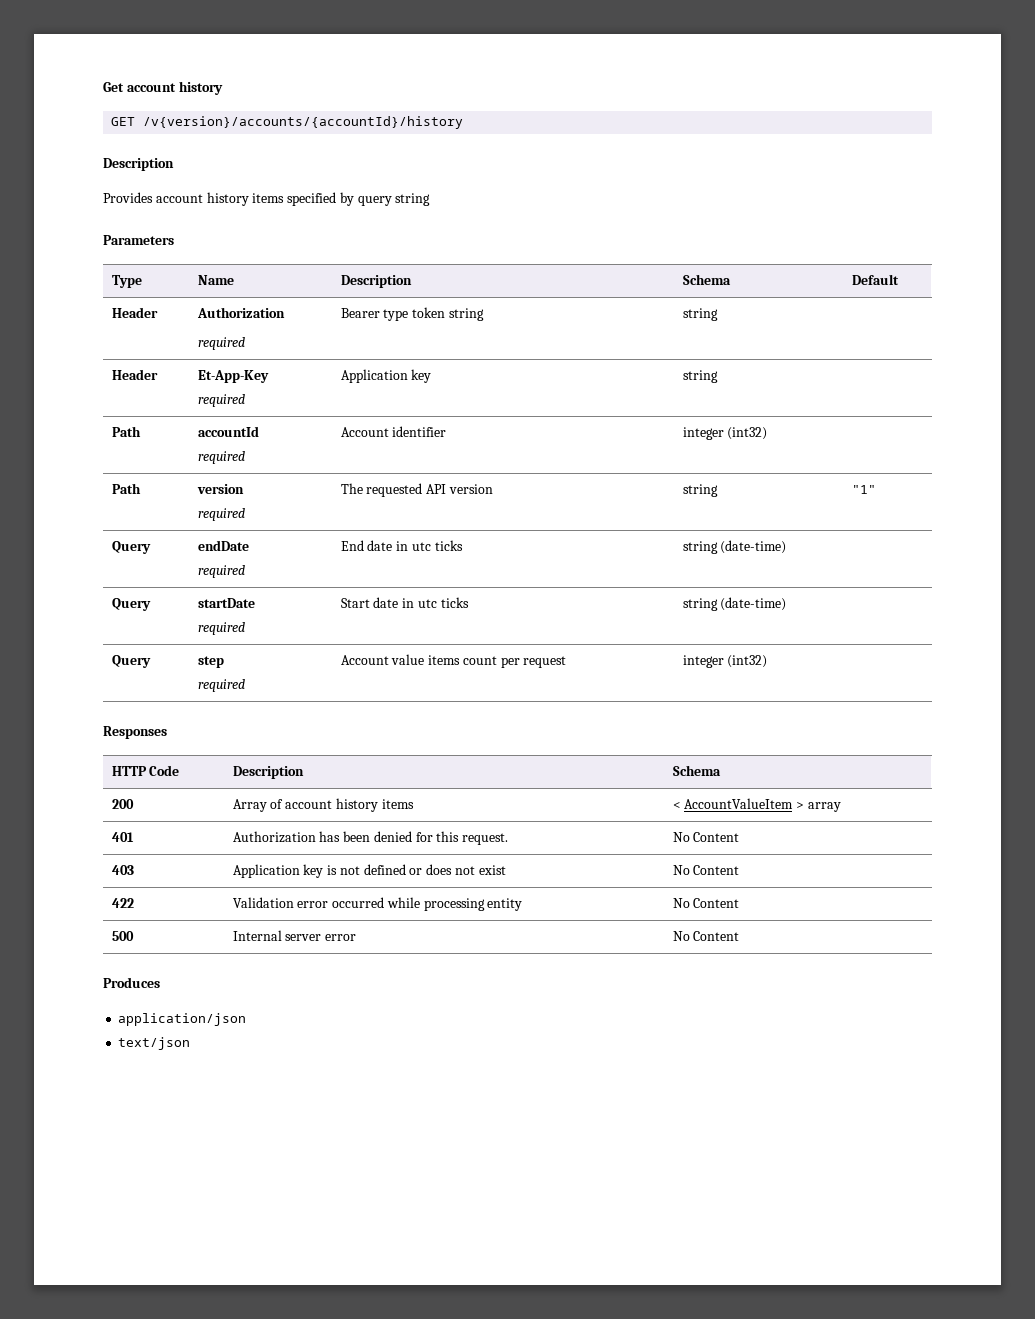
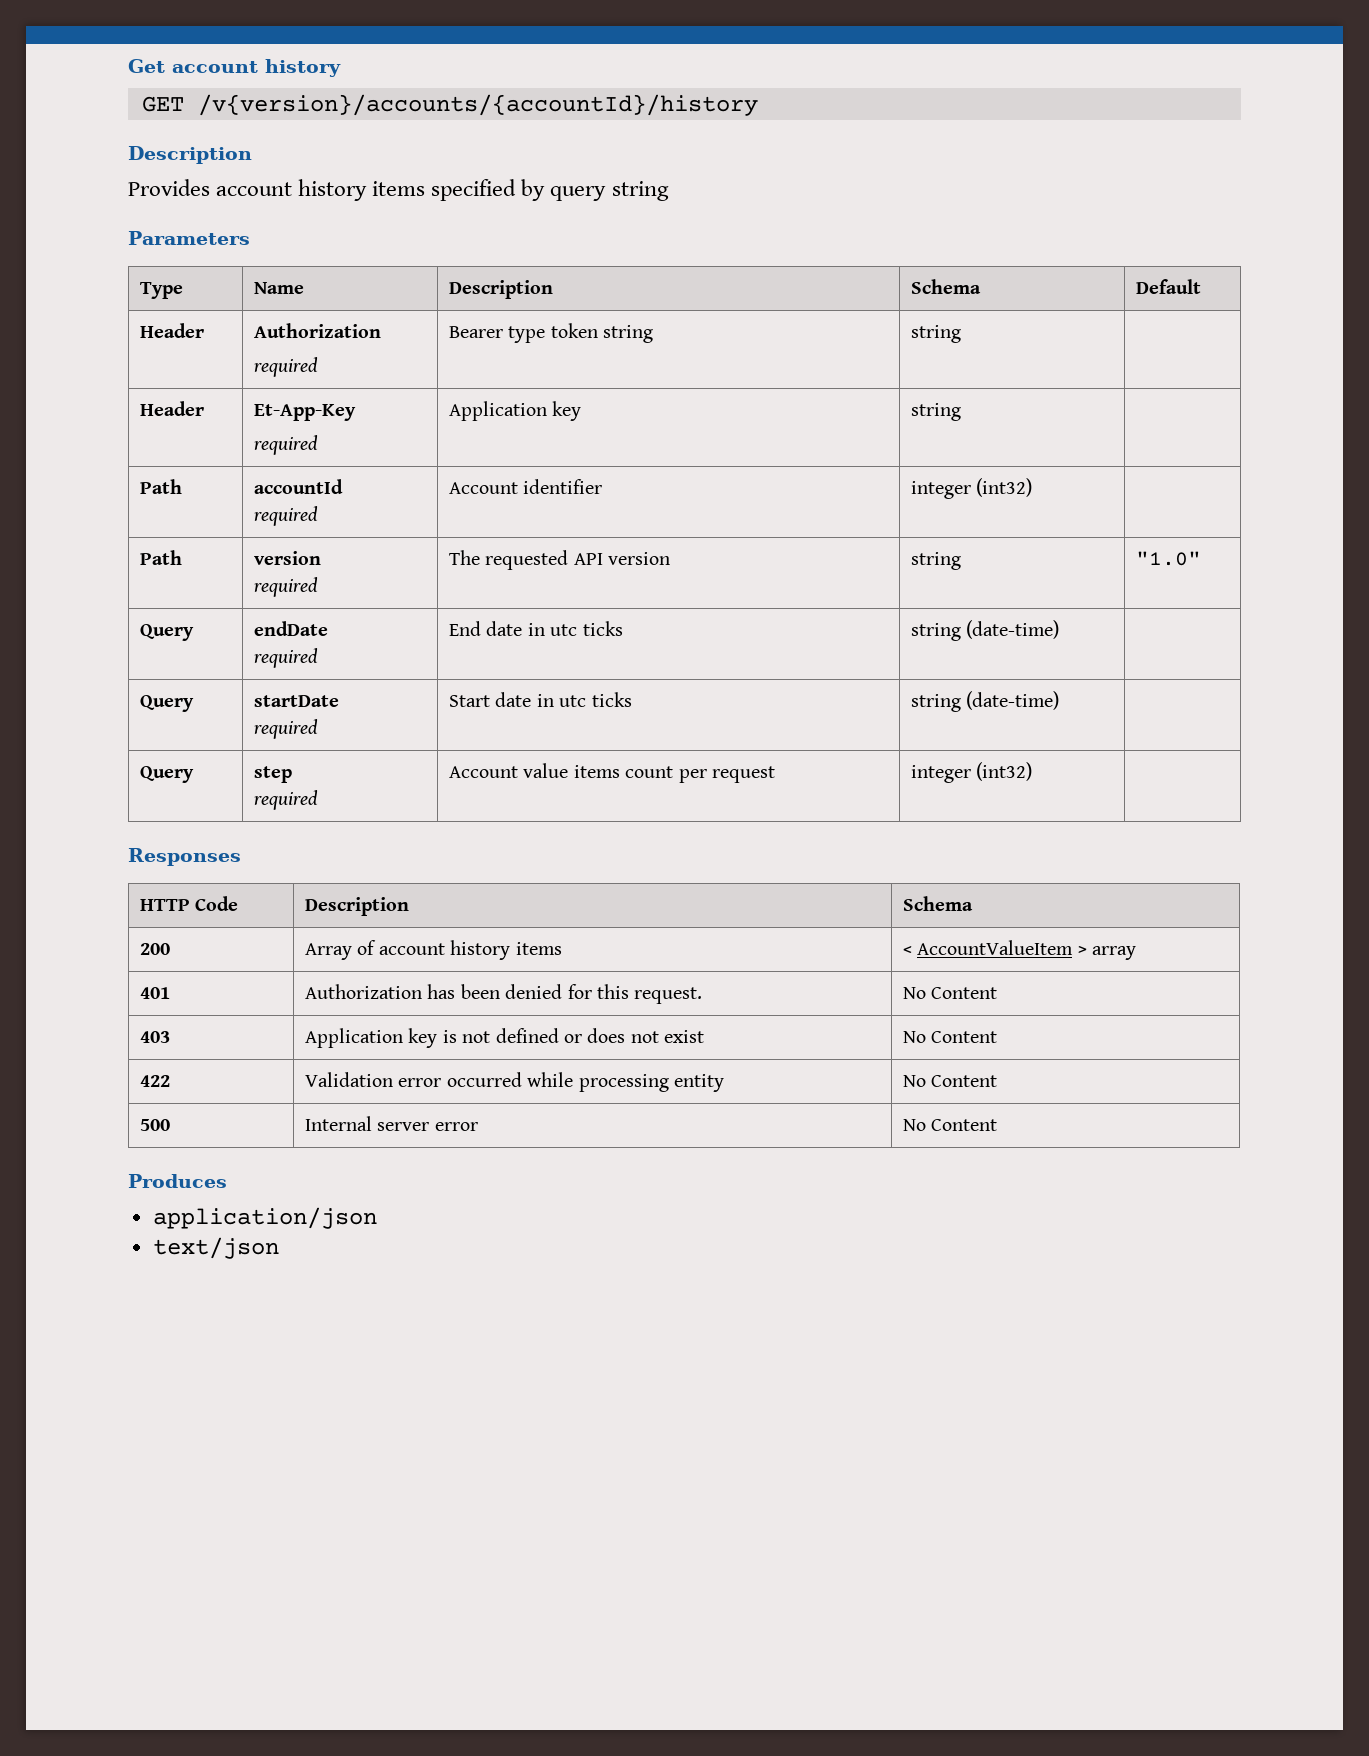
[851,485,876,494] "1" -> [1136,551,1202,566] "1.0"

